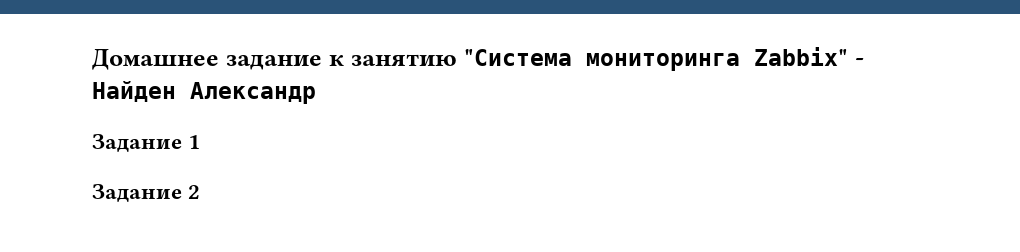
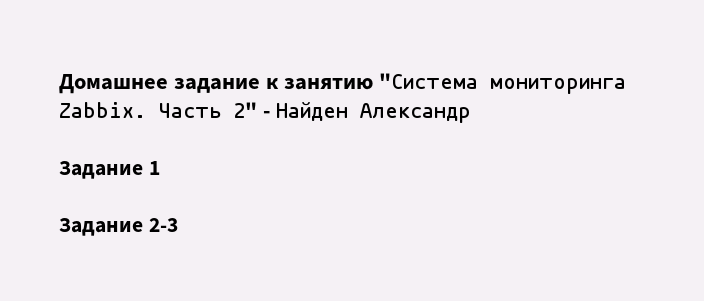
[754,47,849,66] Zabbix" -> [59,102,257,118] Zabbix. Часть 2"
[188,185,201,199] 2 -> [148,218,178,232] 2-3

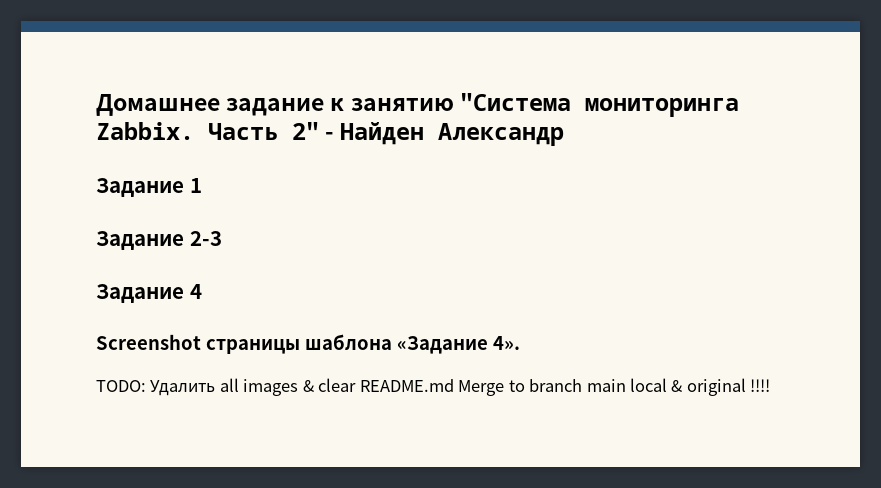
(178, 225) none -> [96,284,202,303] [96,334,520,354] [96,378,771,396] // Задание 4 // Screenshot страницы шаблона «Задание 4». // TODO: Удалить all images & clear README.md Merge to branch main local & original !!!!

